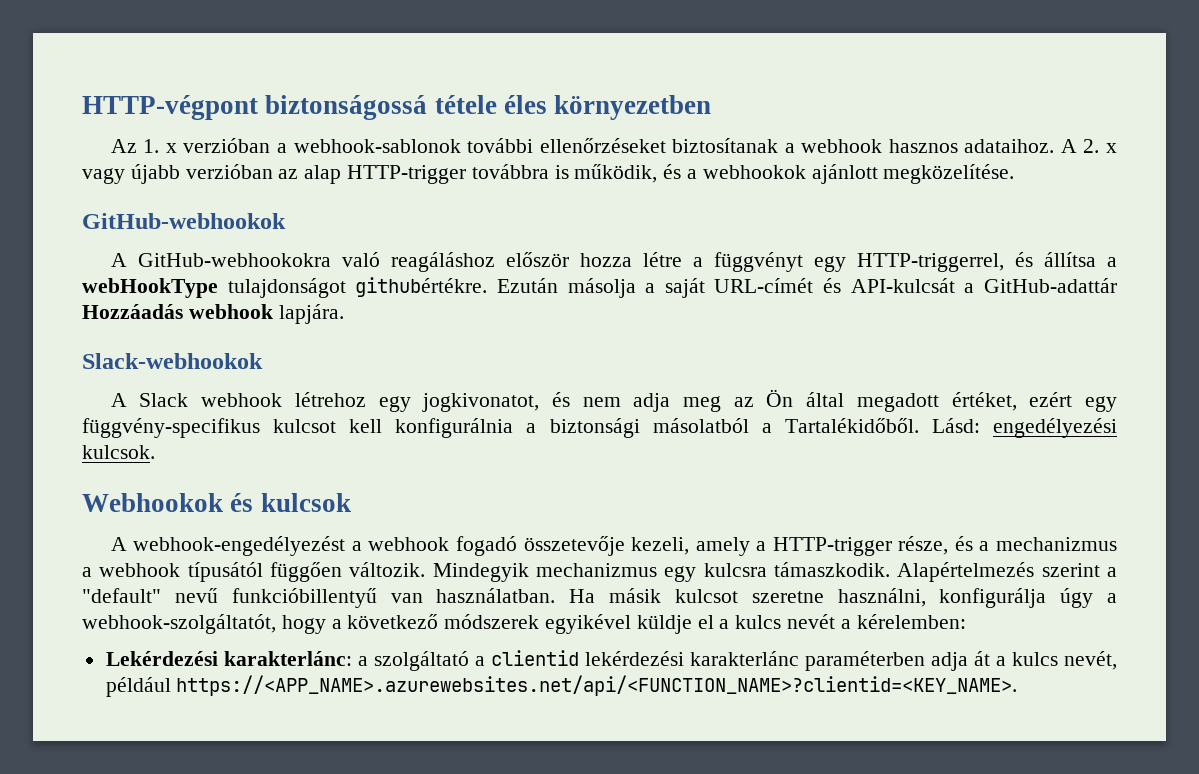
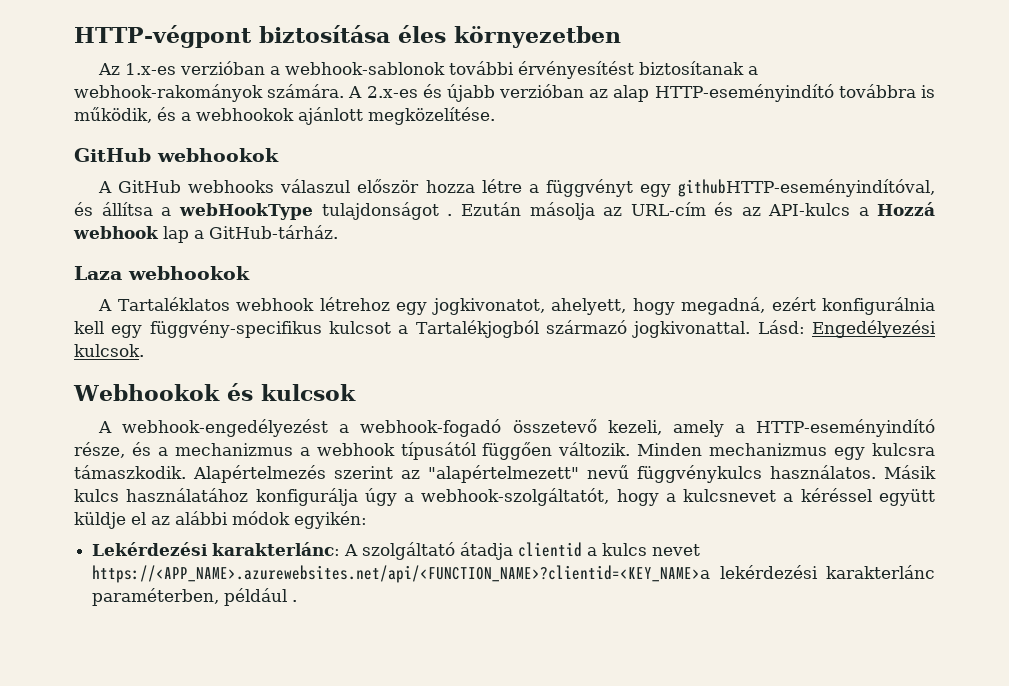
[265,95,497,120] biztonságossá tétele -> [258,25,390,43] biztosítása
[143,139,177,153] 1. x -> [125,63,177,75] 1.x-es
[539,138,666,153] ellenőrzéseket -> [518,61,635,79] érvényesítést
[801,139,1118,153] [82,168,125,184] webhook hasznos adataihoz. A 2. x vagy -> [74,84,442,102] webhook-rakományok számára. A 2.x-es és
[347,165,467,184] HTTP-trigger -> [654,84,834,102] HTTP-eseményindító
[82,213,286,229] [110,252,495,272] GitHub-webhookok // A GitHub-webhookokra való reagáláshoz -> [74,148,279,162] [98,179,351,193] GitHub webhookok // A GitHub webhooks válaszul
[856,253,1004,272] HTTP-triggerrel, -> [678,179,936,197] githubHTTP-eseményindítóval,
[355,277,488,297] githubértékre. -> [447,214,453,216] .
[645,278,1117,298] [82,304,344,324] [82,353,263,369] [110,393,189,407] a saját URL-címét és API-kulcsát a GitHub-adattár Hozzáadás webhook lapjára. // Slack-webhookok // A Slack -> [602,202,935,216] [73,225,338,243] [74,266,250,280] [98,297,230,311] az URL-cím és az API-kulcs a Hozzá webhook lap a GitHub-tárház. // Laza webhookok // A Tartaléklatos
[551,389,1118,412] [82,418,1117,438] és nem adja meg az Ön által megadott értéket, ezért egy függvény-specifikus kulcsot kell konfigurálnia a biztonsági másolatból a Tartalékidőből. Lásd: engedélyezési -> [551,297,935,315] [74,320,937,338] ahelyett, hogy megadná, ezért konfigurálnia kell egy függvény-specifikus kulcsot a Tartalékjogból származó jogkivonattal. Lásd: Engedélyezési
[368,536,625,556] webhook fogadó összetevője -> [360,419,597,437] webhook-fogadó összetevő
[772,537,892,556] HTTP-trigger -> [756,419,936,437] HTTP-eseményindító
[432,563,529,582] Mindegyik -> [637,443,703,456] Minden
[1107,567,1118,577] [82,588,926,608] a "default" nevű funkcióbillentyű van használatban. Ha másik kulcsot szeretne használni, -> [401,465,936,483] [74,488,249,502] az "alapértelmezett" nevű függvénykulcs használatos. Másik kulcs használatához
[347,614,966,634] [105,650,1117,671] [105,675,1018,697] következő módszerek egyikével küldje el a kulcs nevét a kérelemben: // Lekérdezési karakterlánc: a szolgáltató a clientid lekérdezési karakterlánc paraméterben adja át a kulcs nevét, például https://<APP_NAME>.azurewebsites.net/api/<FUNCTION_NAME>?clientid=<KEY_NAME>. -> [683,488,935,506] [74,511,367,529] [92,542,701,560] [92,565,935,583] [92,588,298,606] kulcsnevet a kéréssel együtt küldje el az alábbi módok egyikén: // Lekérdezési karakterlánc: A szolgáltató átadja clientid a kulcs nevet https://<APP_NAME>.azurewebsites.net/api/<FUNCTION_NAME>?clientid=<KEY_NAME>a lekérdezési karakterlánc paraméterben, például .

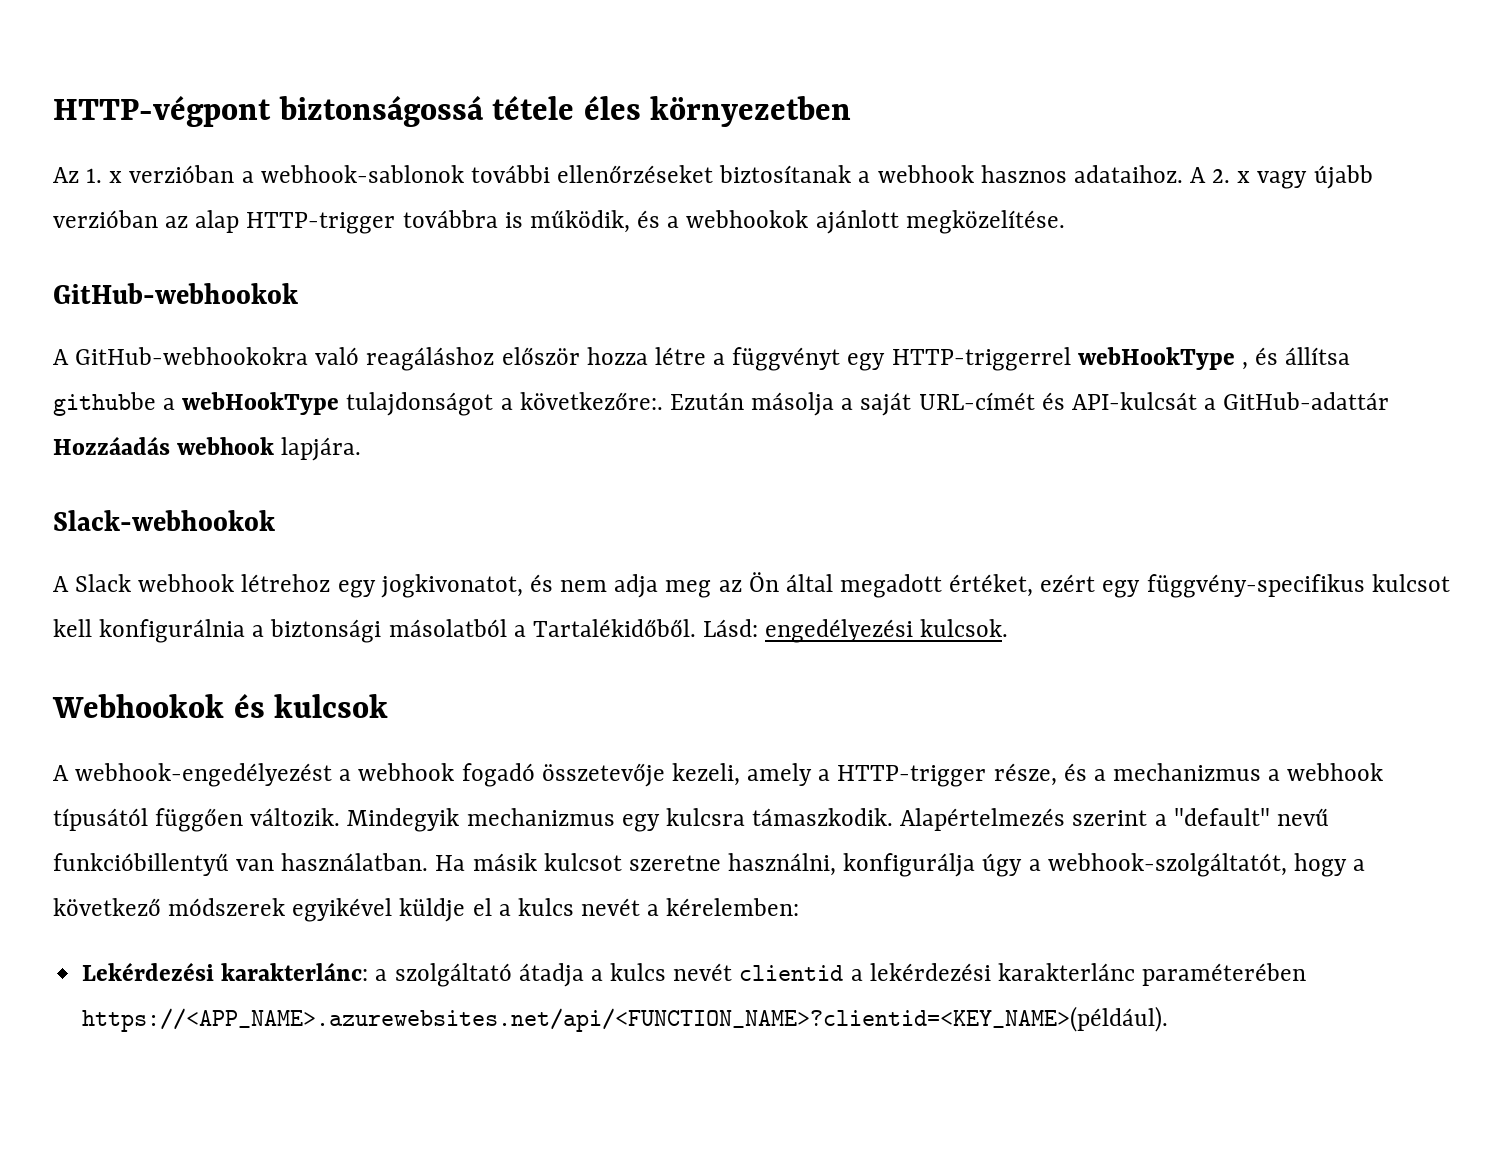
[258,25,390,43] biztosítása -> [278,95,575,127] biztonságossá tétele
[125,63,177,75] 1.x-es -> [86,168,123,183] 1. x
[518,61,635,79] érvényesítést -> [557,165,714,183] ellenőrzéseket
[74,84,442,102] webhook-rakományok számára. A 2.x-es és -> [877,165,1308,189] webhook hasznos adataihoz. A 2. x vagy
[654,84,834,102] HTTP-eseményindító -> [246,212,396,234] HTTP-trigger
[74,148,279,162] [98,179,351,193] GitHub webhookok // A GitHub webhooks válaszul -> [53,283,298,304] [53,347,495,371] GitHub-webhookok // A GitHub-webhookokra való reagáláshoz
[678,179,936,197] githubHTTP-eseményindítóval, -> [891,347,1248,371] HTTP-triggerrel webHookType ,
(153, 209) none -> [53,392,156,416] githubbe
[447,202,935,220] [73,225,338,243] [74,266,250,280] [98,297,230,311] . Ezután másolja az URL-cím és az API-kulcs a Hozzá webhook lap a GitHub-tárház. // Laza webhookok // A Tartaléklatos -> [500,392,1390,416] [53,436,362,461] [53,510,275,531] [53,574,132,592] a következőre:. Ezután másolja a saját URL-címét és API-kulcsát a GitHub-adattár Hozzáadás webhook lapjára. // Slack-webhookok // A Slack
[551,297,935,315] [74,320,937,338] ahelyett, hogy megadná, ezért konfigurálnia kell egy függvény-specifikus kulcsot a Tartalékjogból származó jogkivonattal. Lásd: Engedélyezési -> [529,572,1450,598] [53,619,914,643] és nem adja meg az Ön által megadott értéket, ezért egy függvény-specifikus kulcsot kell konfigurálnia a biztonsági másolatból a Tartalékidőből. Lásd: engedélyezési
[360,419,597,437] webhook-fogadó összetevő -> [358,763,665,787] webhook fogadó összetevője
[756,419,936,437] HTTP-eseményindító -> [837,765,987,787] HTTP-trigger
[637,443,703,456] Minden -> [347,808,460,832] Mindegyik
[401,465,936,483] [74,488,249,502] az "alapértelmezett" nevű függvénykulcs használatos. Másik kulcs használatához -> [1154,808,1329,826] [53,853,837,876] a "default" nevű funkcióbillentyű van használatban. Ha másik kulcsot szeretne használni,
[683,488,935,506] [74,511,367,529] kulcsnevet a kéréssel együtt küldje el az alábbi módok egyikén: -> [53,898,800,922] következő módszerek egyikével küldje el a kulcs nevét a kérelemben:
[344,544,359,556] A -> [375,969,388,981] a
[518,542,701,557] [92,565,935,583] [92,588,298,606] clientid a kulcs nevet https://<APP_NAME>.azurewebsites.net/api/<FUNCTION_NAME>?clientid=<KEY_NAME>a lekérdezési karakterlánc paraméterben, például . -> [590,963,1307,986] [82,1006,1169,1032] a kulcs nevét clientid a lekérdezési karakterlánc paraméterében https://<APP_NAME>.azurewebsites.net/api/<FUNCTION_NAME>?clientid=<KEY_NAME>(például).

